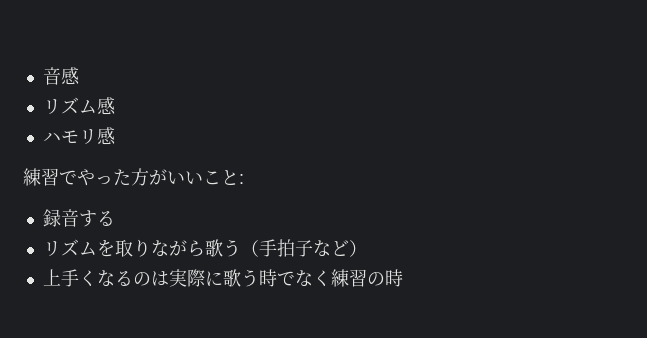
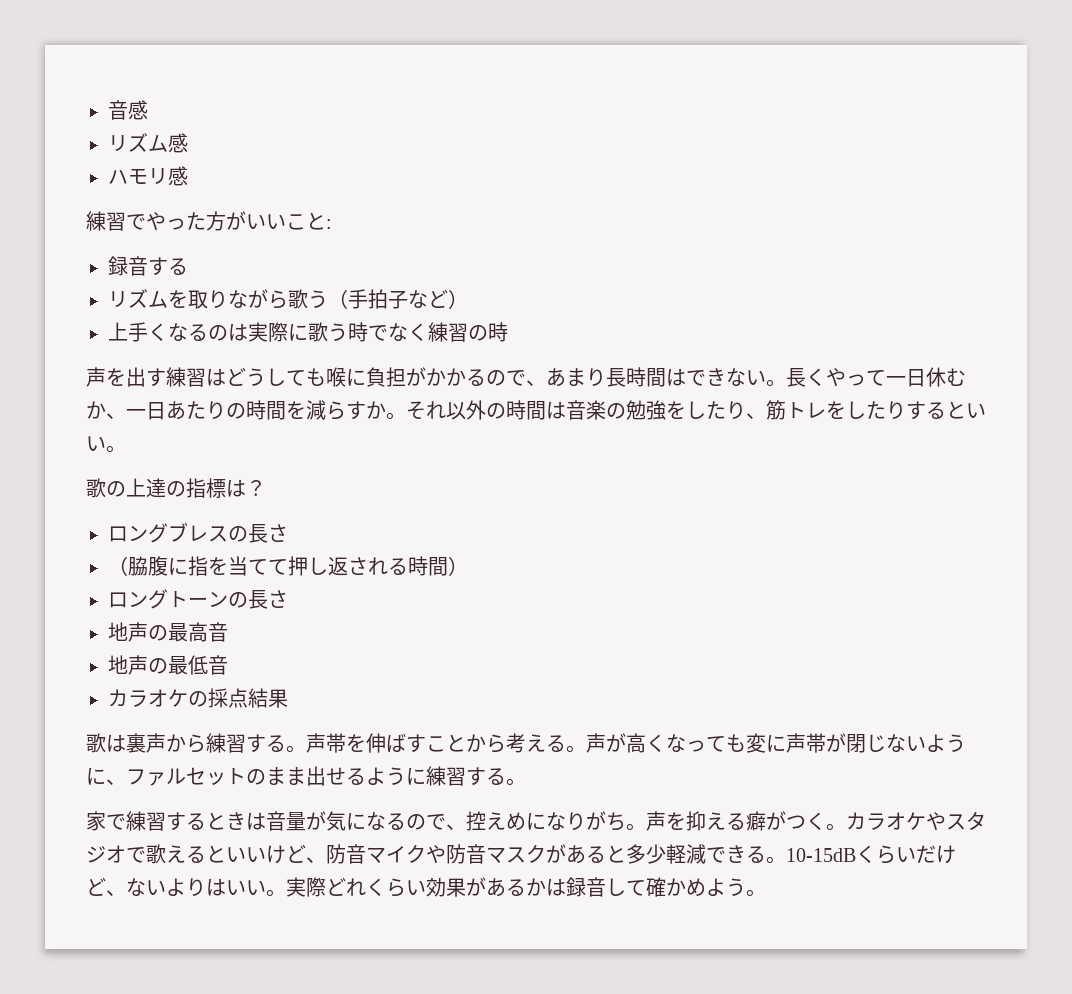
(403, 278) none -> [86,367,966,387] [86,400,986,420] [86,436,126,453] [86,478,266,498] [108,522,288,543] [108,556,468,576] [108,589,288,609] [108,622,228,642] [108,655,228,675] [108,688,288,708] [86,733,966,753] [86,766,526,786] [86,811,986,831] [86,844,956,864] [86,877,766,897] // 声を出す練習はどうしても喉に負担がかかるので、あまり長時間はできない。長くやって一日休むか、一日あたりの時間を減らすか。それ以外の時間は音楽の勉強をしたり、筋トレをしたりするといい。 // 歌の上達の指標は？ // ロングブレスの長さ // （脇腹に指を当てて押し返される時間） // ロングトーンの長さ // 地声の最高音 // 地声の最低音 // カラオケの採点結果 // 歌は裏声から練習する。声帯を伸ばすことから考える。声が高くなっても変に声帯が閉じないように、ファルセットのまま出せるように練習する。 // 家で練習するときは音量が気になるので、控えめになりがち。声を抑える癖がつく。カラオケやスタジオで歌えるといいけど、防音マイクや防音マスクがあると多少軽減できる。10-15dBくらいだけど、ないよりはいい。実際どれくらい効果があるかは録音して確かめよう。

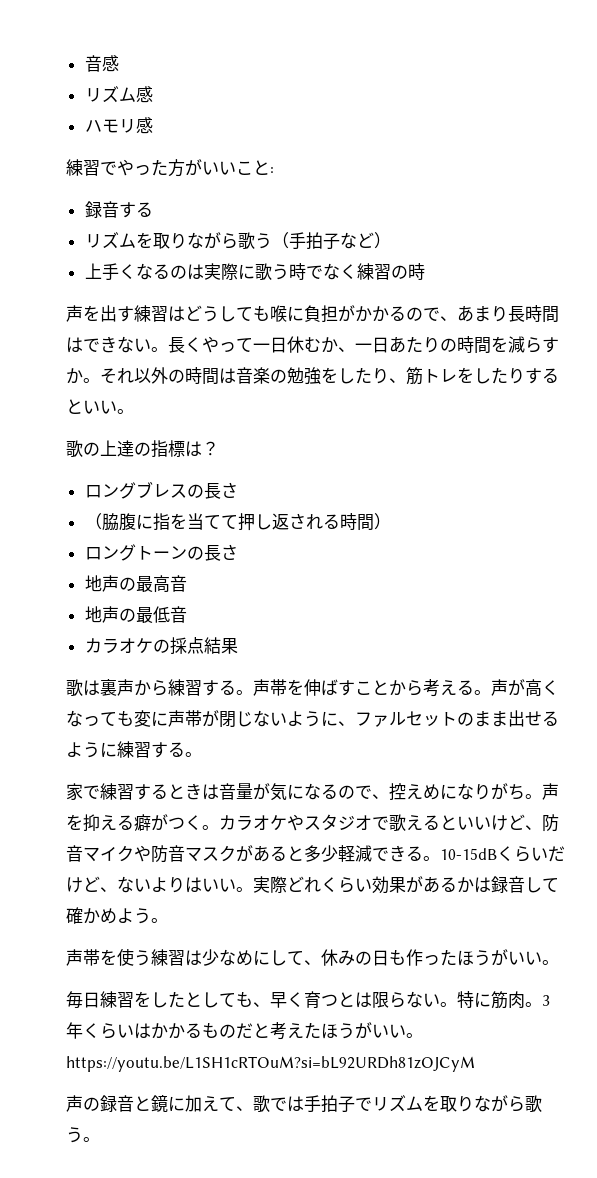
(766, 893) none -> [66,948,559,966] [66,991,550,1009] [66,1022,423,1040] [66,1056,475,1072] [66,1095,542,1113] [66,1127,100,1143] // 声帯を使う練習は少なめにして、休みの日も作ったほうがいい。 // 毎日練習をしたとしても、早く育つとは限らない。特に筋肉。3年くらいはかかるものだと考えたほうがいい。https://youtu.be/L1SH1cRTOuM?si=bL92URDh81zOJCyM // 声の録音と鏡に加えて、歌では手拍子でリズムを取りながら歌う。

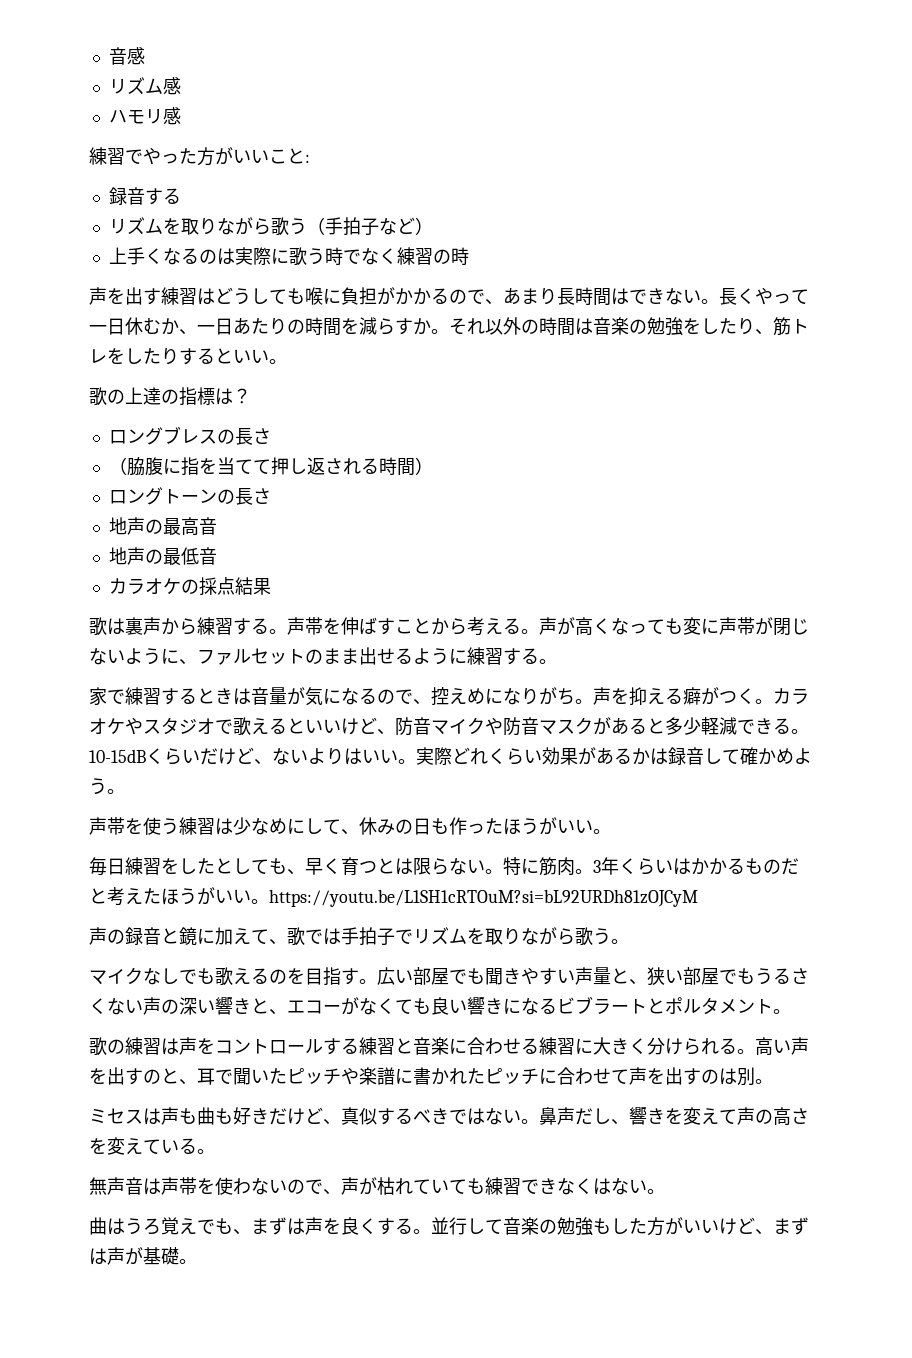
(100, 1139) none -> [89,967,809,986] [89,996,791,1015] [89,1037,809,1056] [89,1067,773,1086] [89,1107,809,1126] [89,1137,215,1155] [89,1177,665,1195] [89,1217,809,1236] [89,1247,197,1265] // マイクなしでも歌えるのを目指す。広い部屋でも聞きやすい声量と、狭い部屋でもうるさくない声の深い響きと、エコーがなくても良い響きになるビブラートとポルタメント。 // 歌の練習は声をコントロールする練習と音楽に合わせる練習に大きく分けられる。高い声を出すのと、耳で聞いたピッチや楽譜に書かれたピッチに合わせて声を出すのは別。 // ミセスは声も曲も好きだけど、真似するべきではない。鼻声だし、響きを変えて声の高さを変えている。 // 無声音は声帯を使わないので、声が枯れていても練習できなくはない。 // 曲はうろ覚えでも、まずは声を良くする。並行して音楽の勉強もした方がいいけど、まずは声が基礎。

